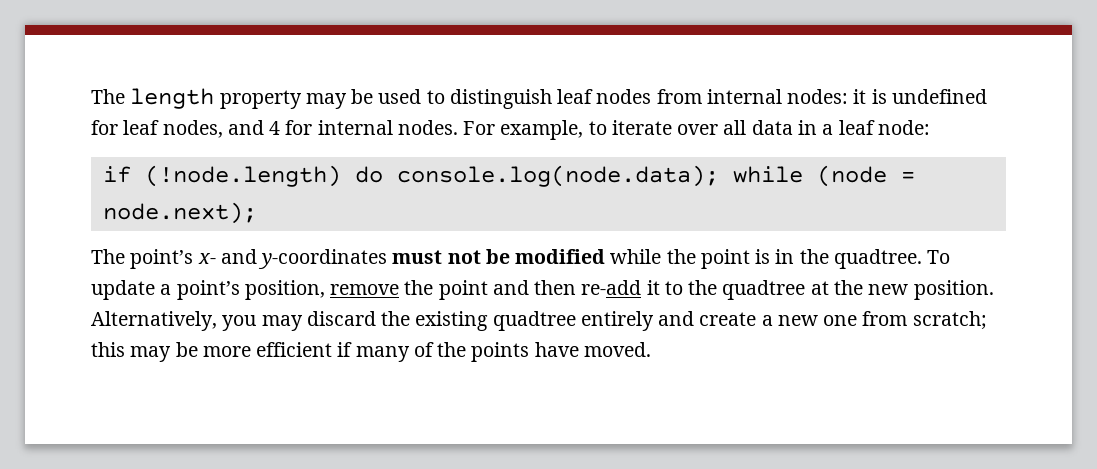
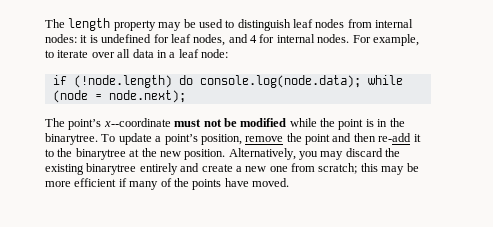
[197,249,388,269] x- and y-coordinates -> [103,118,171,127] x--coordinate
[833,249,922,269] quadtree. -> [45,133,98,145] binarytree.
[722,280,806,300] quadtree -> [75,148,126,160] binarytree
[492,311,576,331] quadtree -> [86,163,137,175] binarytree

